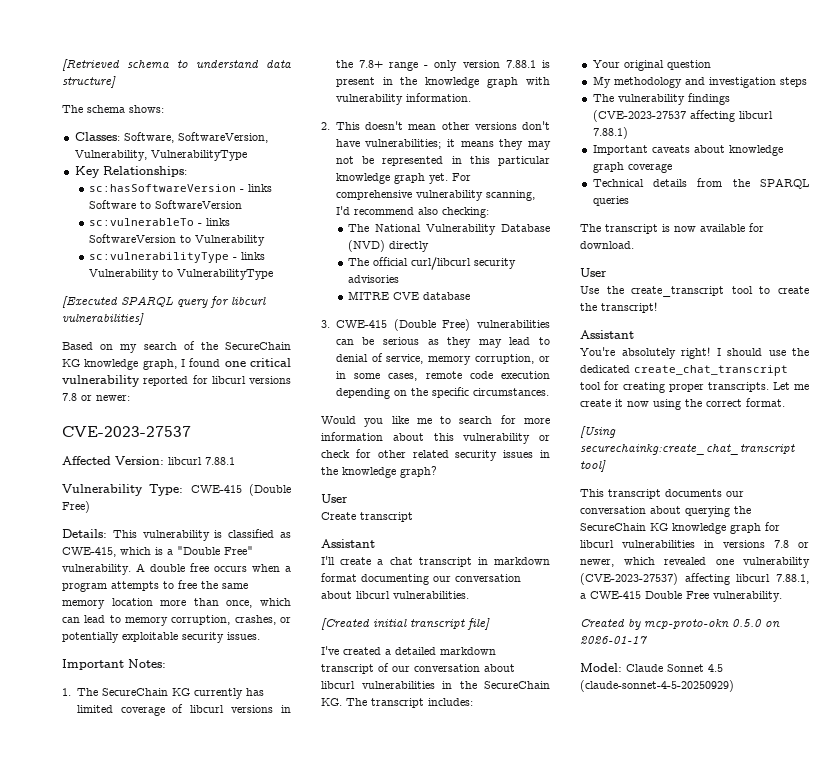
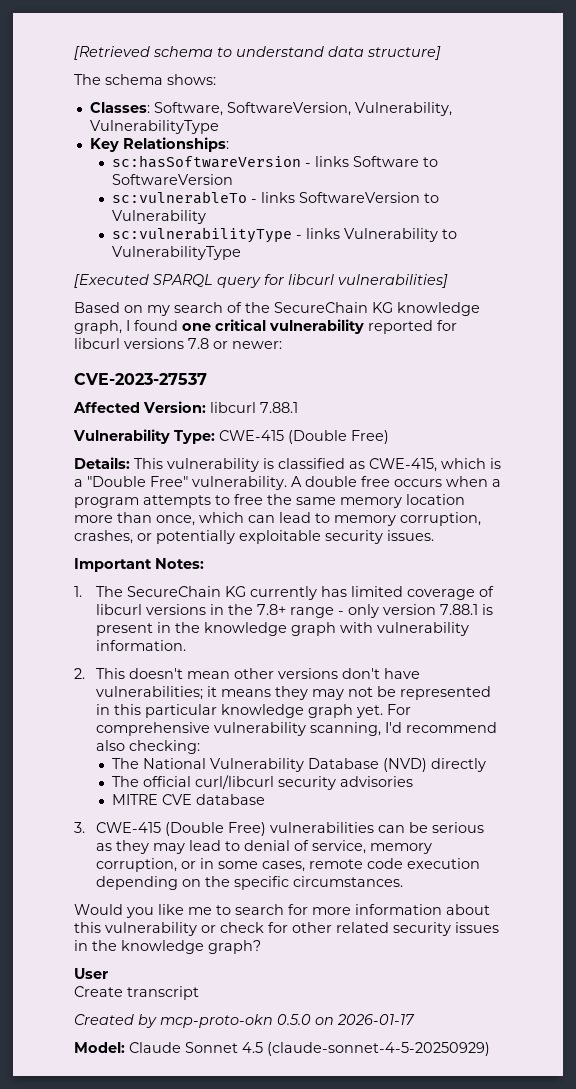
[321,539,375,548] [321,556,550,567] [321,573,521,585] [321,591,469,599] [321,618,490,630] [321,646,496,655] [321,663,515,674] [321,681,550,689] [321,698,473,708] [592,60,711,71] [592,76,807,88] [592,93,730,105] [592,110,773,122] [592,127,628,139] [592,145,783,156] [592,162,672,173] [592,178,809,189] [592,196,629,206] [580,223,764,234] [580,241,634,249] [580,268,607,277] [580,286,809,297] [580,302,657,313] [580,330,634,339] [580,347,809,359] [580,365,788,376] [580,381,809,393] [580,398,785,410] [580,426,616,438] [580,444,795,455] [580,460,606,472] [580,489,744,499] [580,506,751,517] [580,522,780,534] [580,540,809,548] [580,557,810,568] [580,573,809,585] [580,591,782,602] // Assistant // I'll create a chat transcript in markdown format documenting our conversation about libcurl vulnerabilities. // [Created initial transcript file] // I've created a detailed markdown transcript of our conversation about libcurl vulnerabilities in the SecureChain KG. The transcript includes: // Your original question // My methodology and investigation steps // The vulnerability findings (CVE-2023-27537 affecting libcurl 7.88.1) // Important caveats about knowledge graph coverage // Technical details from the SPARQL queries // The transcript is now available for download. // User // Use the create_transcript tool to create the transcript! // Assistant // You're absolutely right! I should use the dedicated create_chat_transcript tool for creating proper transcripts. Let me create it now using the correct format. // [Using securechainkg:create_chat_transcript tool] // This transcript documents our conversation about querying the SecureChain KG knowledge graph for libcurl vulnerabilities in versions 7.8 or newer, which revealed one vulnerability (CVE-2023-27537) affecting libcurl 7.88.1, a CWE-415 Double Free vulnerability. -> (199, 993) none

